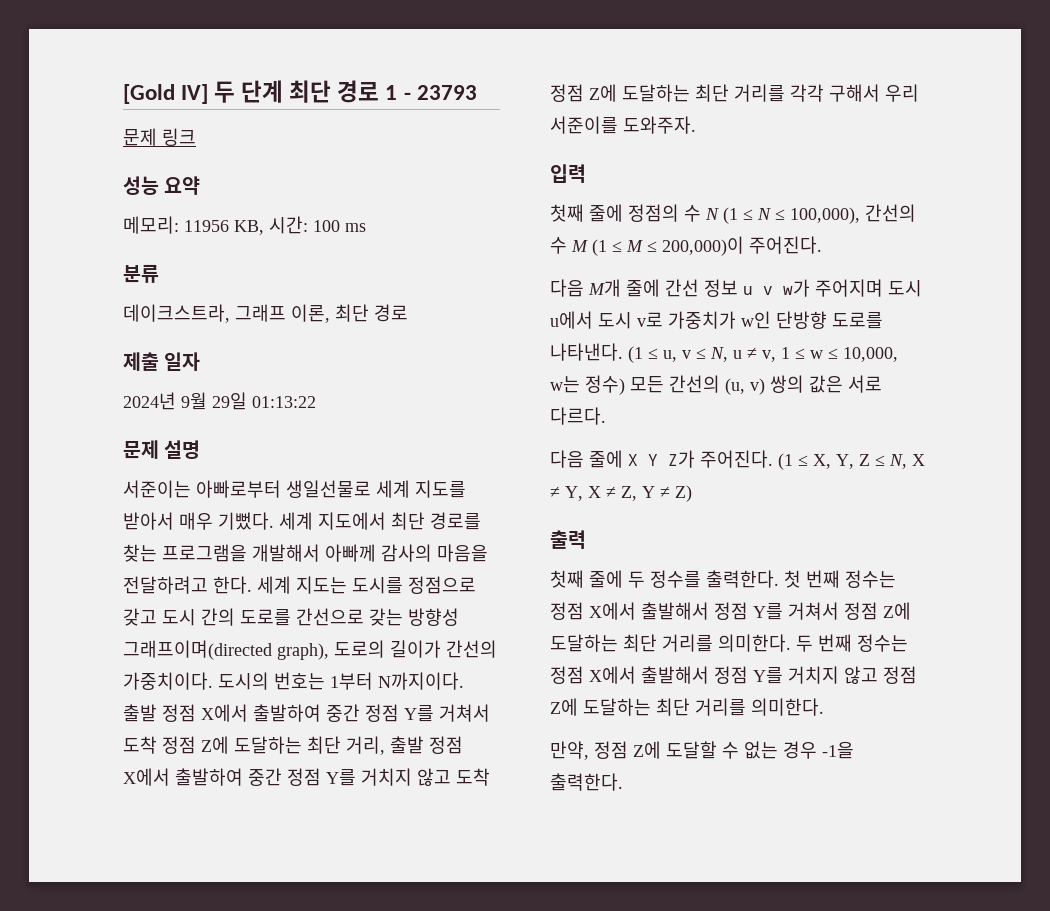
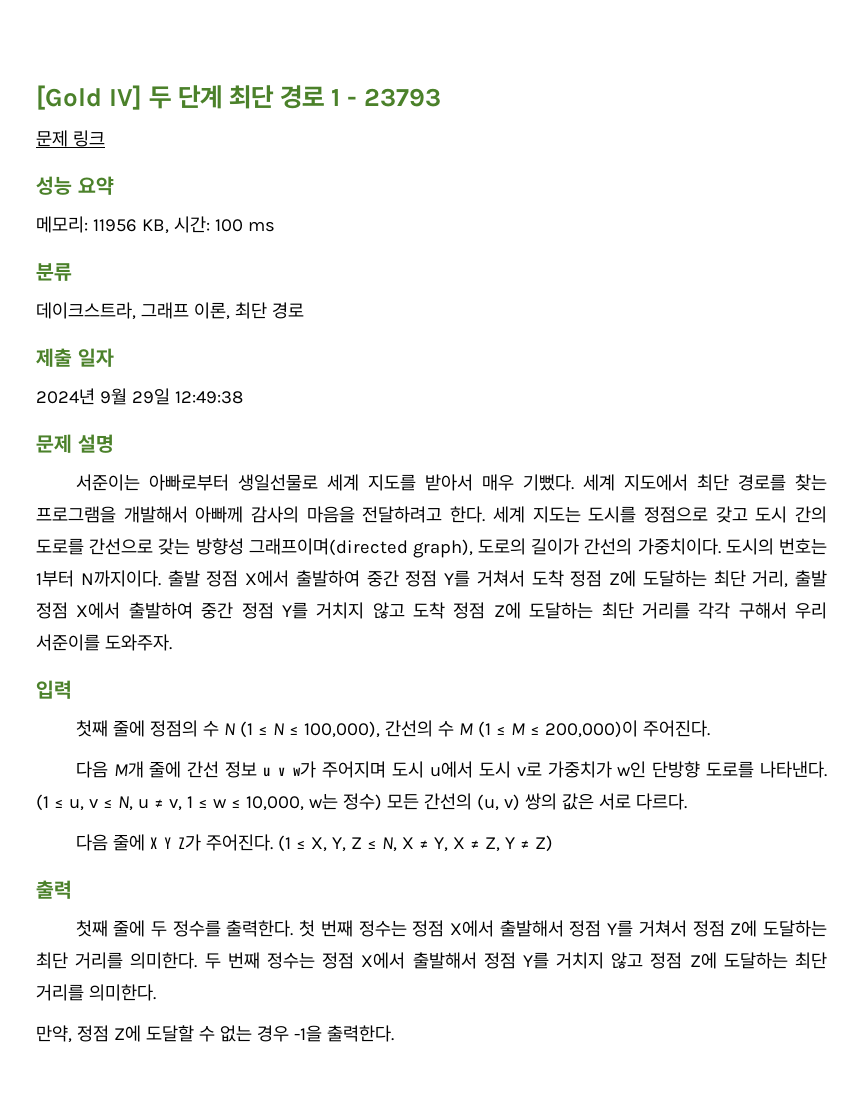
[252,396,316,408] 01:13:22 -> [174,391,243,404] 12:49:38

